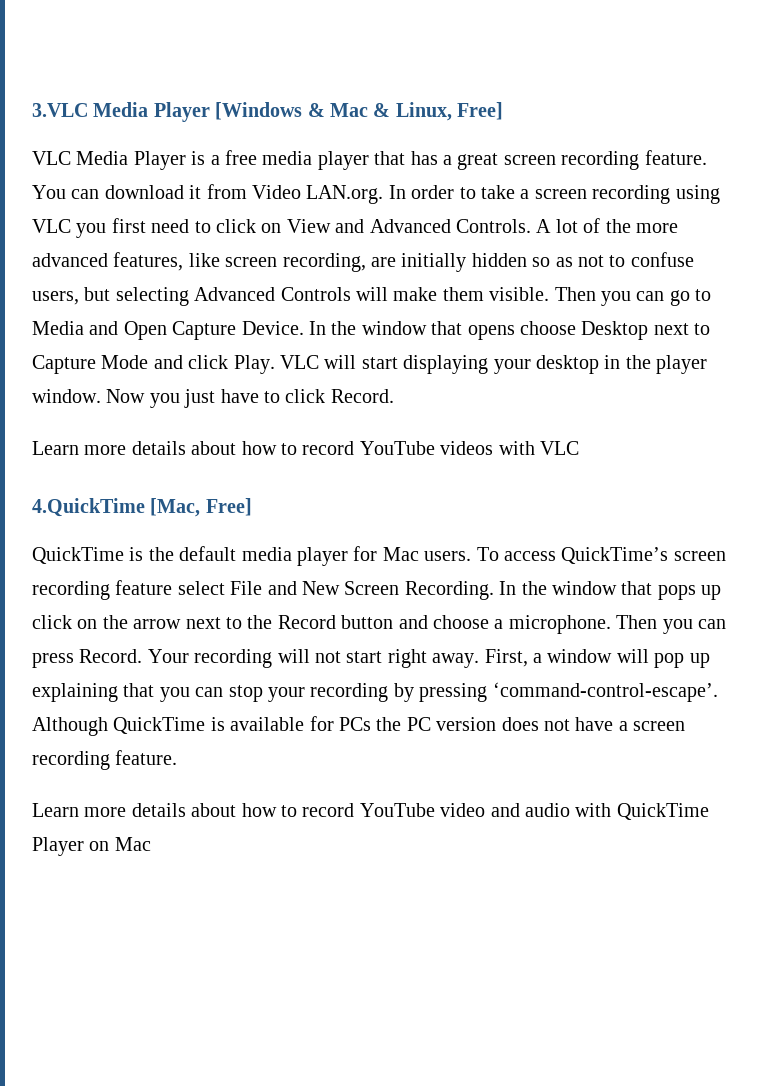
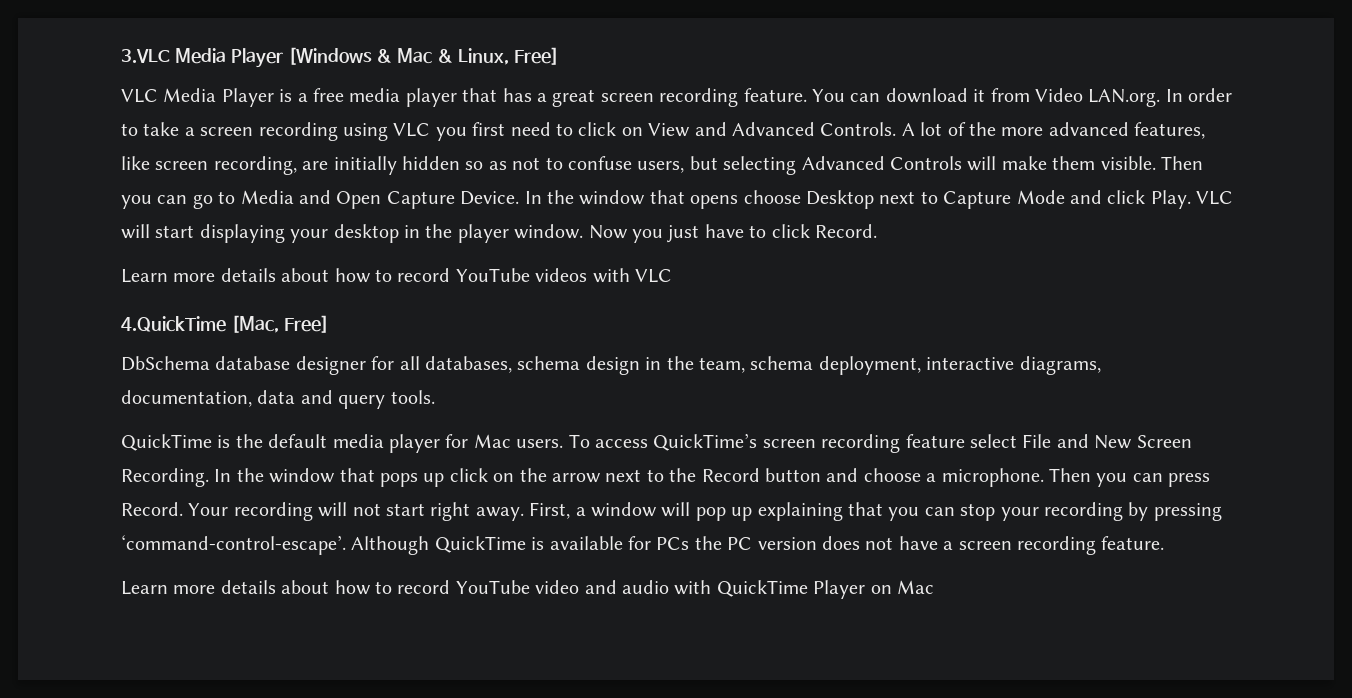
(252, 507) none -> [121,356,1101,375] [121,390,435,409] // DbSchema database designer for all databases, schema design in the team, schema deployment, interactive diagrams, documentation, data and query tools.

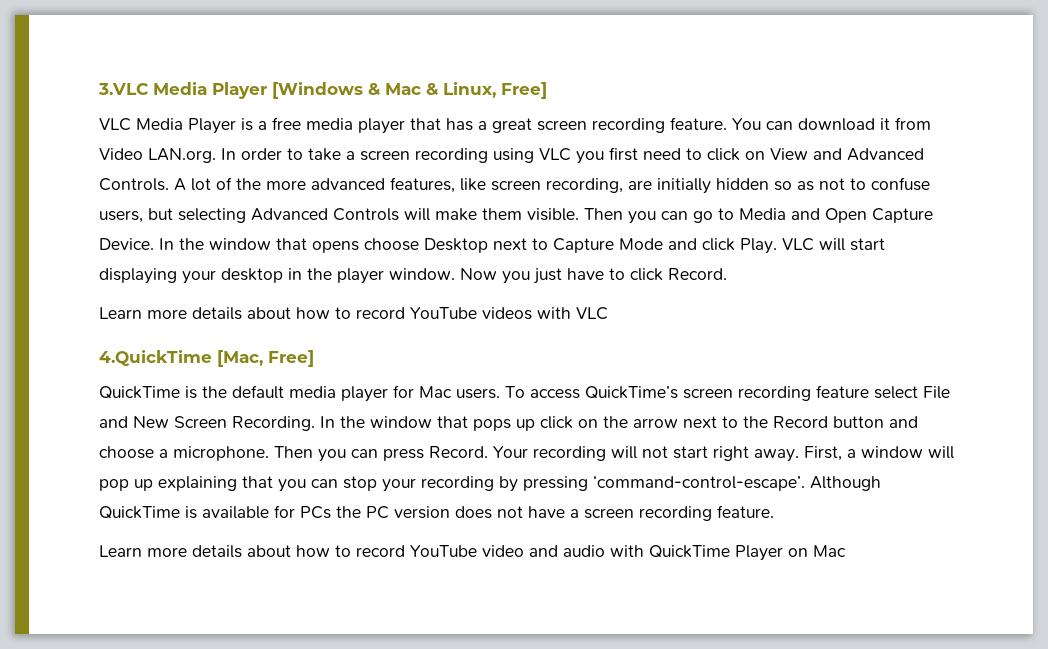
[121,356,1101,375] [121,390,435,409] // DbSchema database designer for all databases, schema design in the team, schema deployment, interactive diagrams, documentation, data and query tools. -> (314, 358) none

